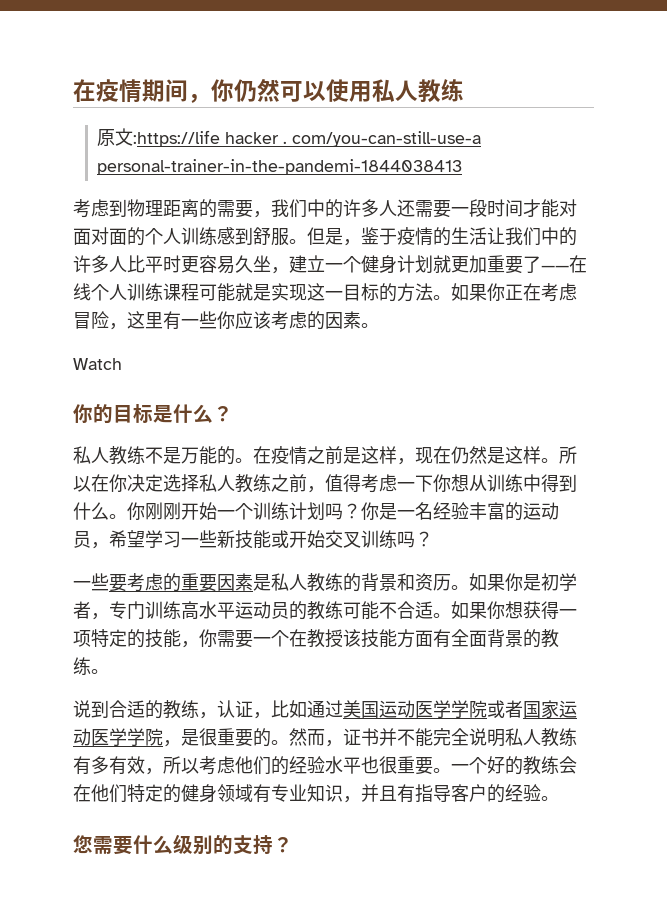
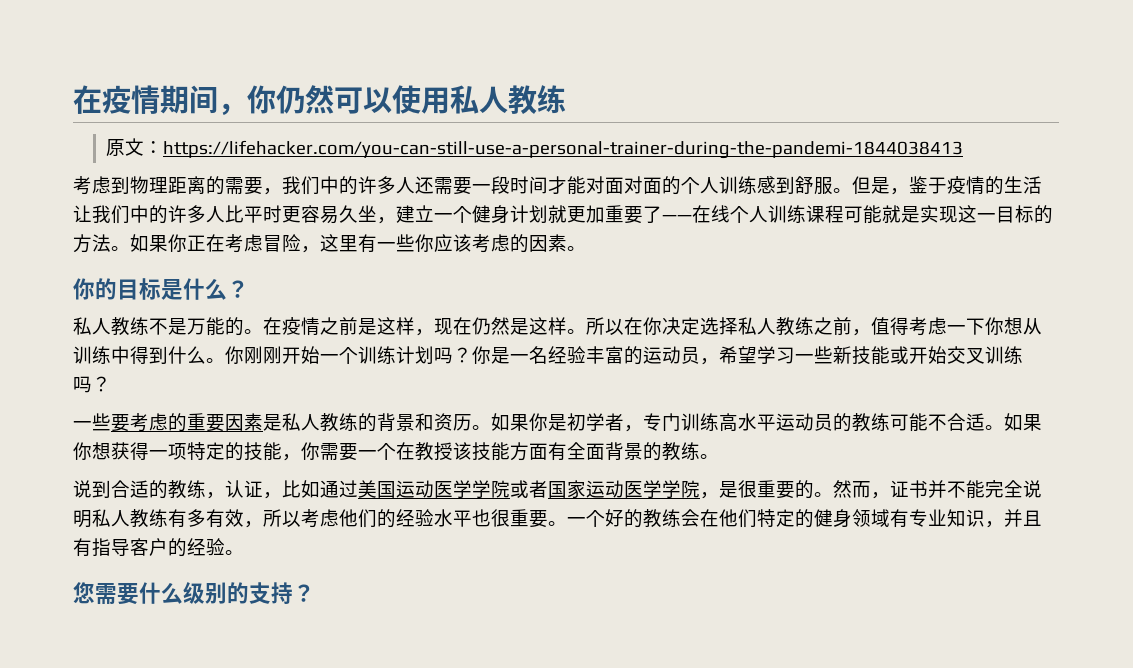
[133,130,482,147] [97,159,463,175] :https://life hacker . com/you-can-still-use-a personal-trainer-in-the-pandemi-1844038413 -> [143,140,963,159] ：https://lifehacker.com/you-can-still-use-a-personal-trainer-during-the-pandemi-1844038413
[73,358,122,370] // Watch -> (586, 248) none

